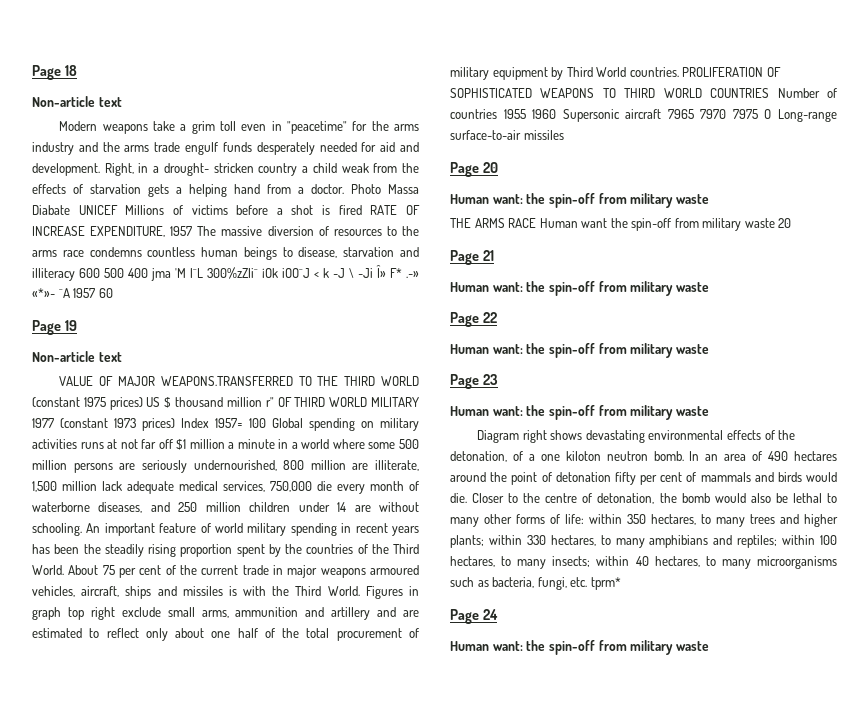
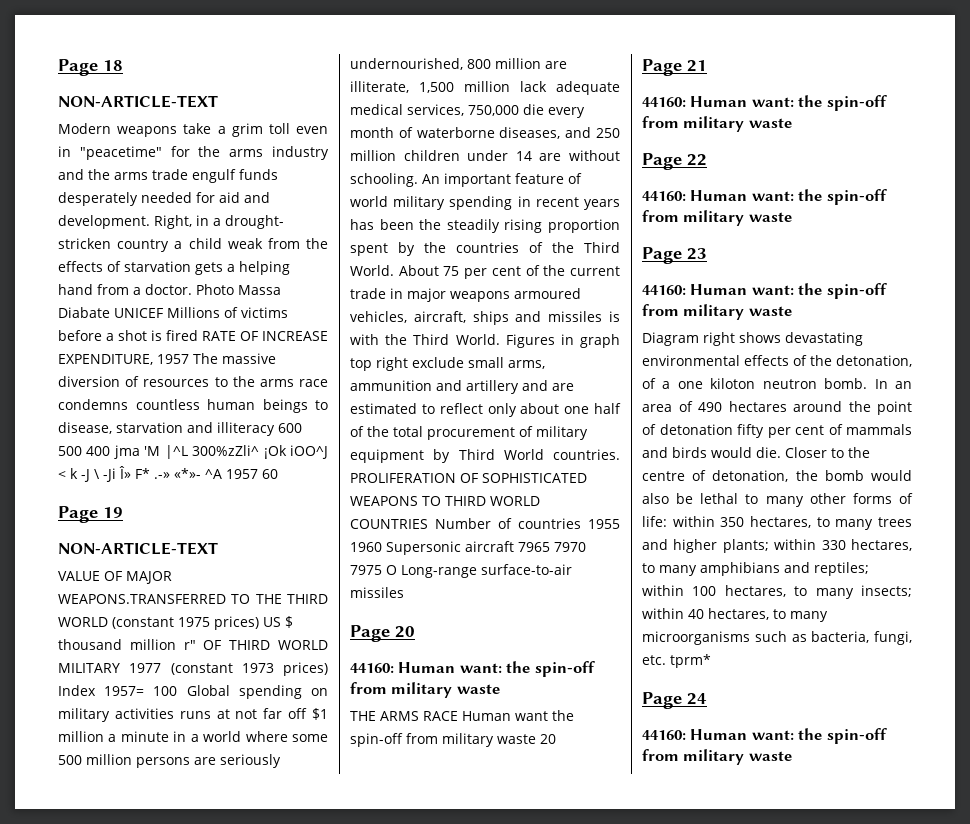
[32,96,122,107] Non-article text -> [58,95,218,108] NON-ARTICLE-TEXT
[32,351,122,362] Non-article text -> [58,542,218,555] NON-ARTICLE-TEXT
(498, 167) none -> [350,663,394,673] 44160:
(494, 255) none -> [642,97,686,107] 44160:
(497, 317) none -> [642,191,686,201] 44160:
(498, 379) none -> [642,285,686,295] 44160:
(498, 614) none -> [642,730,686,740] 44160:

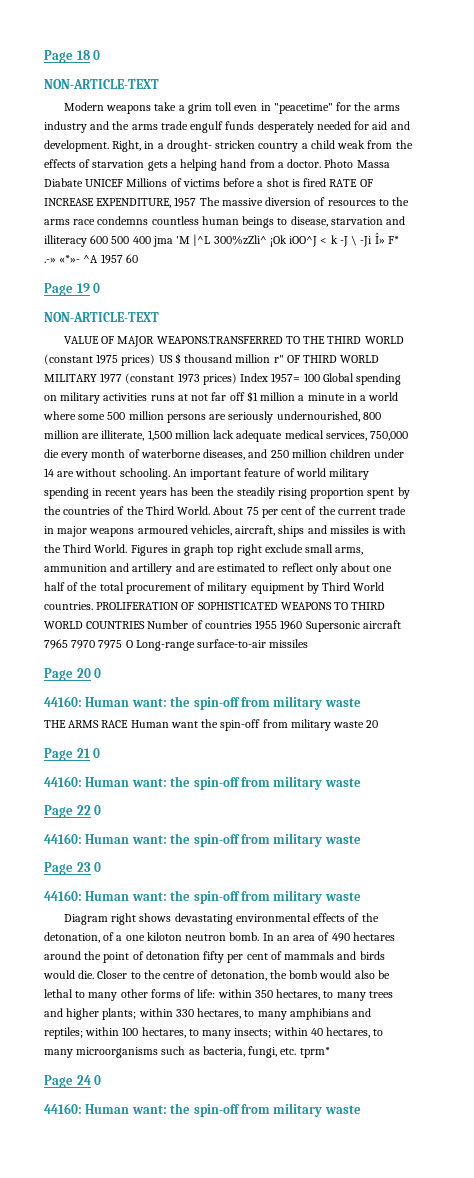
(123, 65) none -> [93,50,101,60] 0
(123, 512) none -> [93,283,101,293] 0
(415, 632) none -> [94,668,102,678] 0
(707, 66) none -> [93,748,101,758] 0
(707, 160) none -> [94,805,102,815] 0
(707, 254) none -> [94,862,102,872] 0
(707, 699) none -> [94,1075,102,1085] 0

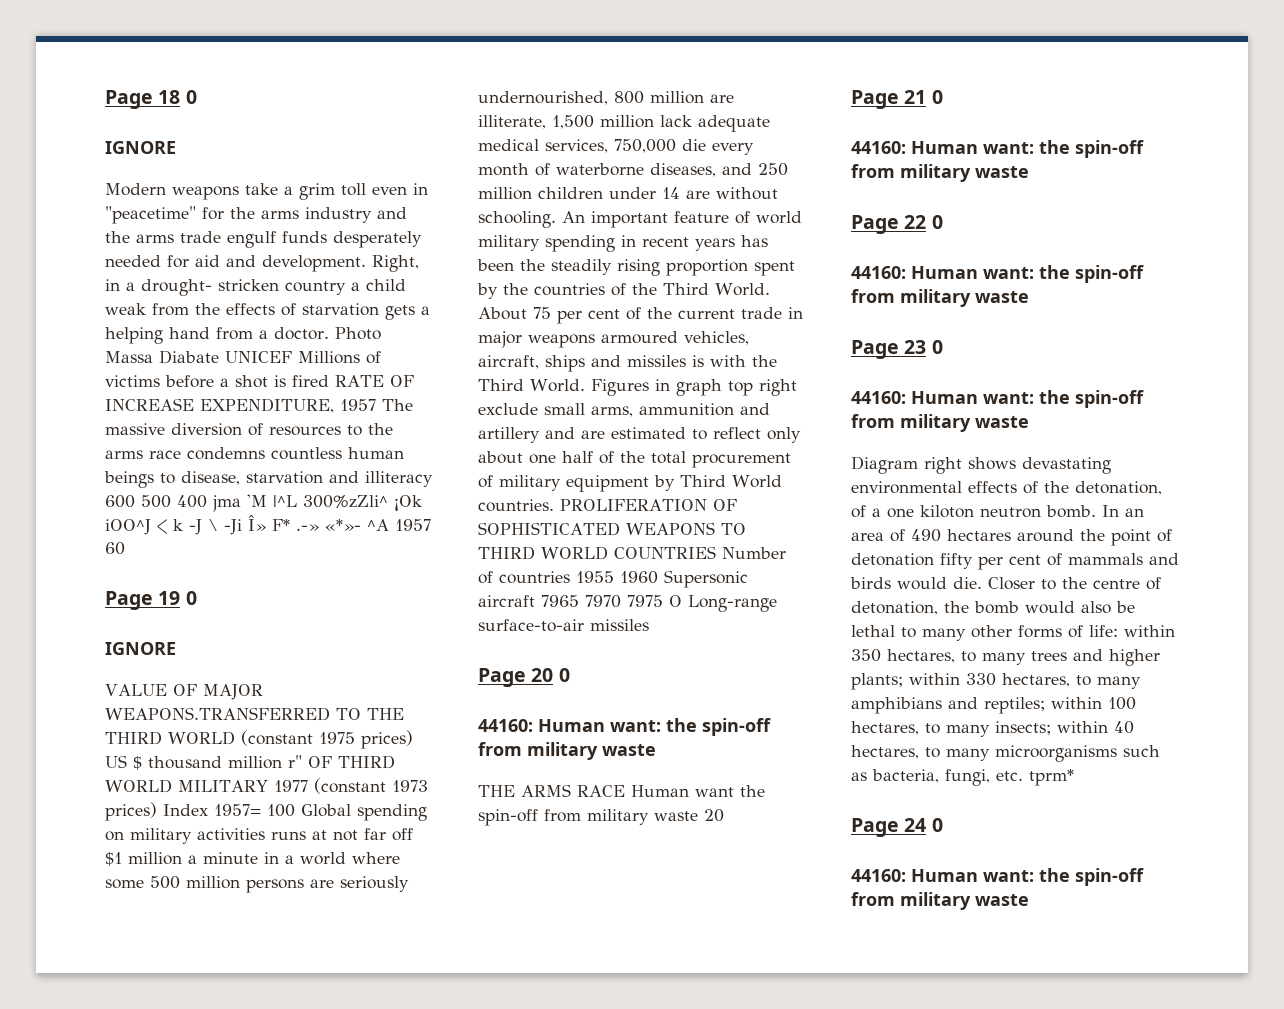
[44,79,159,89] NON-ARTICLE-TEXT -> [105,141,176,154] IGNORE
[44,312,159,322] NON-ARTICLE-TEXT -> [105,642,176,655] IGNORE

